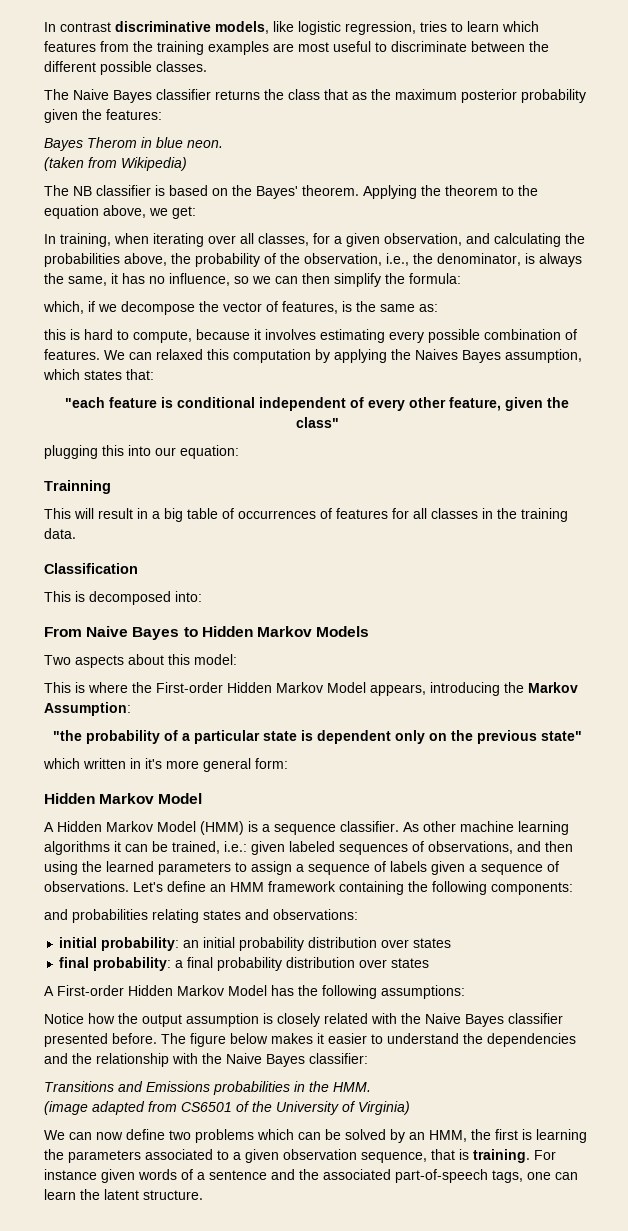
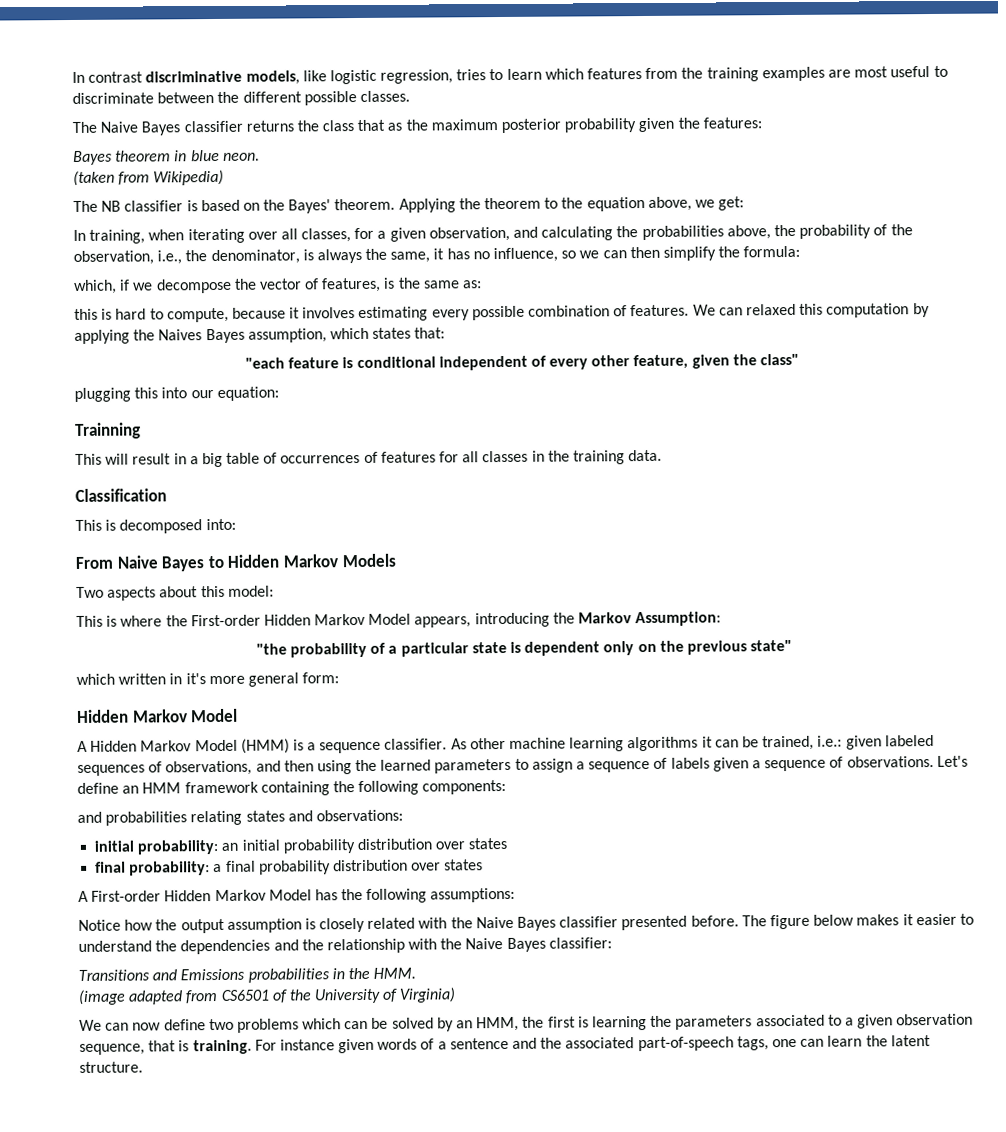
[87,137,137,148] Therom -> [115,150,172,162] theorem

